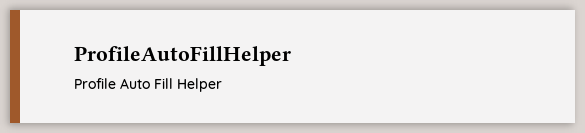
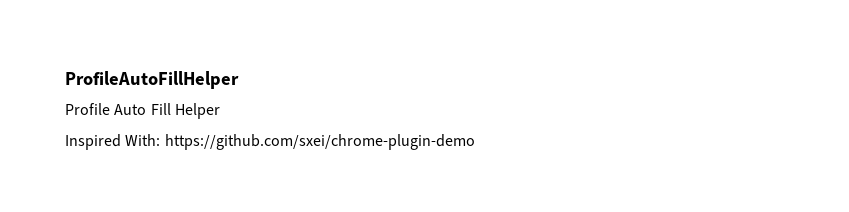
(222, 85) none -> [65,134,475,150] // Inspired With: https://github.com/sxei/chrome-plugin-demo

